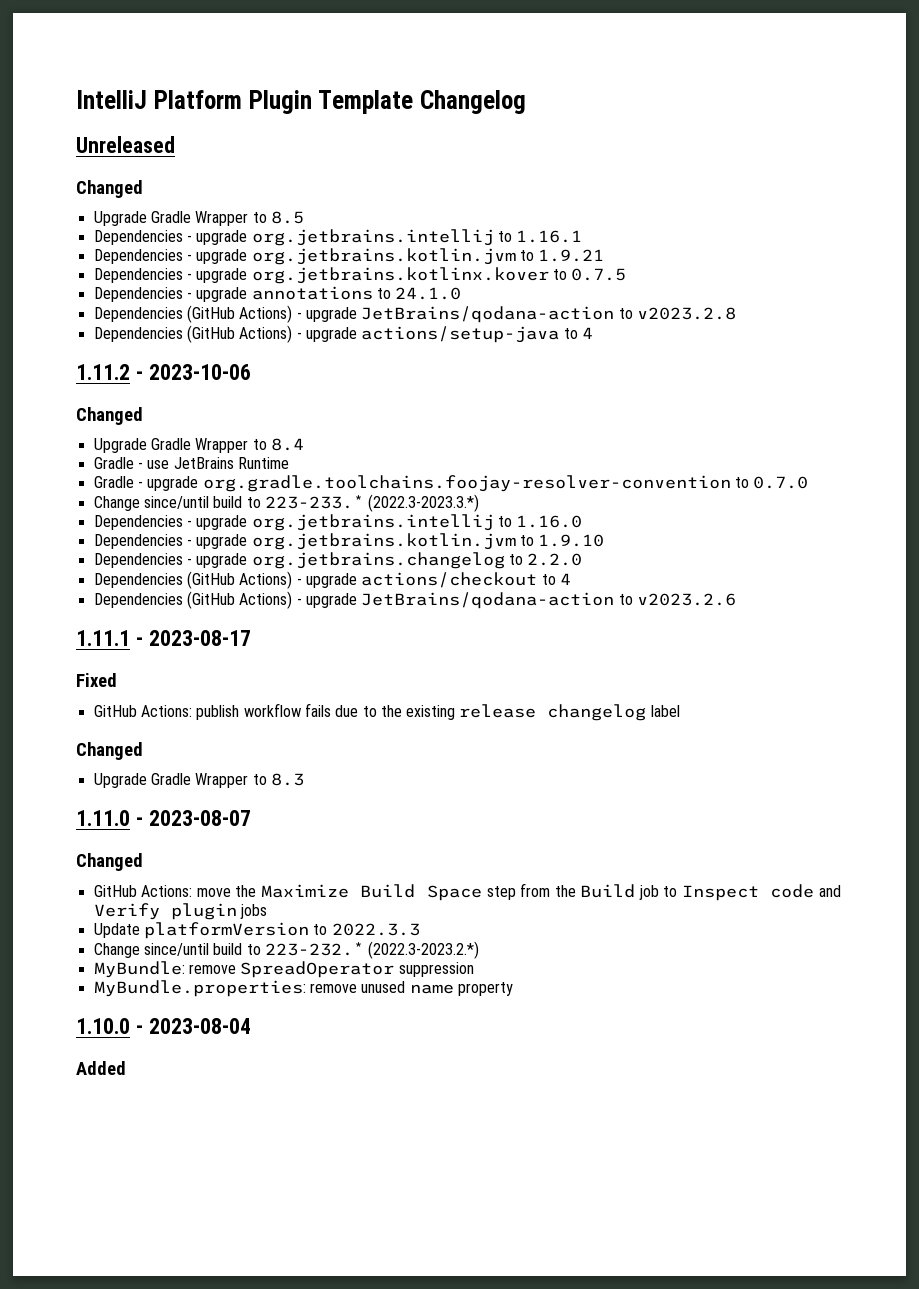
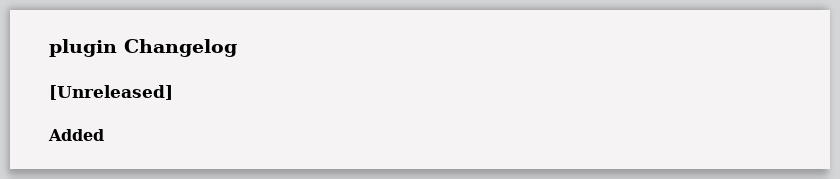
[76,90,526,114] [76,136,175,153] [76,180,143,198] [93,211,304,226] [93,229,583,246] [93,248,605,265] [93,267,627,284] [93,286,462,302] [93,305,736,323] [93,325,593,343] [76,364,251,380] [76,407,143,425] [93,438,304,453] [93,457,289,469] [93,475,809,492] [93,494,480,512] [93,514,583,531] [93,533,605,550] [93,552,583,569] [93,571,571,589] [93,591,736,609] [76,630,251,646] [76,673,117,687] [93,703,680,721] [76,742,143,760] [93,773,304,788] [76,810,251,826] [76,853,143,871] [93,883,842,901] [93,903,267,920] [93,922,420,939] [93,941,480,959] [93,961,474,978] [93,980,513,997] [76,1018,251,1034] IntelliJ Platform Plugin Template Changelog // Unreleased // Changed // Upgrade Gradle Wrapper to 8.5 // Dependencies - upgrade org.jetbrains.intellij to 1.16.1 // Dependencies - upgrade org.jetbrains.kotlin.jvm to 1.9.21 // Dependencies - upgrade org.jetbrains.kotlinx.kover to 0.7.5 // Dependencies - upgrade annotations to 24.1.0 // Dependencies (GitHub Actions) - upgrade JetBrains/qodana-action to v2023.2.8 // Dependencies (GitHub Actions) - upgrade actions/setup-java to 4 // 1.11.2 - 2023-10-06 // Changed // Upgrade Gradle Wrapper to 8.4 // Gradle - use JetBrains Runtime // Gradle - upgrade org.gradle.toolchains.foojay-resolver-convention to 0.7.0 // Change since/until build to 223-233.* (2022.3-2023.3.*) // Dependencies - upgrade org.jetbrains.intellij to 1.16.0 // Dependencies - upgrade org.jetbrains.kotlin.jvm to 1.9.10 // Dependencies - upgrade org.jetbrains.changelog to 2.2.0 // Dependencies (GitHub Actions) - upgrade actions/checkout to 4 // Dependencies (GitHub Actions) - upgrade JetBrains/qodana-action to v2023.2.6 // 1.11.1 - 2023-08-17 // Fixed // GitHub Actions: publish workflow fails due to the existing release changelog label // Changed // Upgrade Gradle Wrapper to 8.3 // 1.11.0 - 2023-08-07 // Changed // GitHub Actions: move the Maximize Build Space step from the Build job to Inspect code and Verify plugin jobs // Update platformVersion to 2022.3.3 // Change since/until build to 223-232.* (2022.3-2023.2.*) // MyBundle: remove SpreadOperator suppression // MyBundle.properties: remove unused name property // 1.10.0 - 2023-08-04 -> [49,39,237,57] [49,85,173,100] plugin Changelog // [Unreleased]

